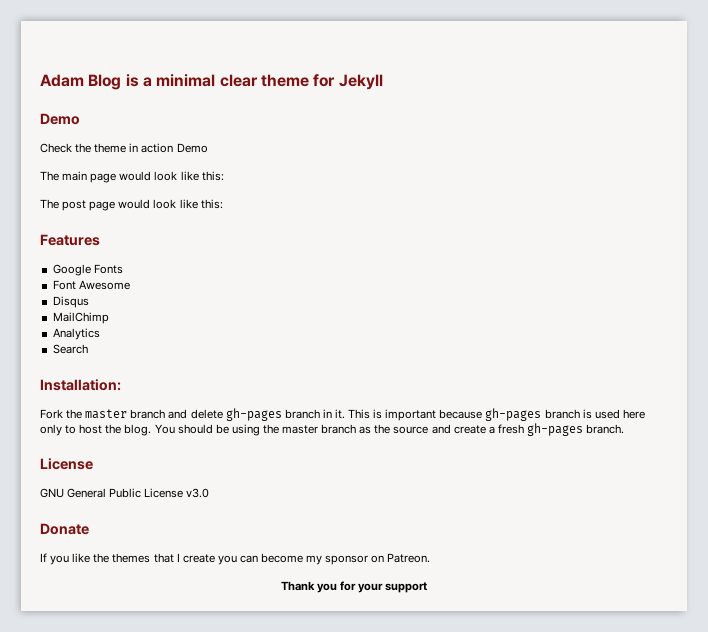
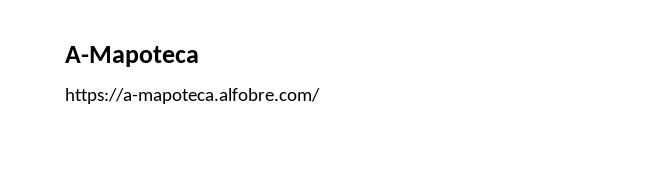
[40,74,383,90] [40,113,80,125] [40,143,208,153] [40,171,224,183] [40,199,223,211] [40,234,100,246] [52,264,123,276] [52,280,130,290] [52,296,89,308] [52,312,109,324] [52,328,100,340] [52,344,88,354] [40,379,121,391] [40,408,645,421] [40,423,625,436] [40,458,93,470] [40,488,210,498] [40,523,89,535] [40,553,431,565] [280,581,428,593] Adam Blog is a minimal clear theme for Jekyll // Demo // Check the theme in action Demo // The main page would look like this: // The post page would look like this: // Features // Google Fonts // Font Awesome // Disqus // MailChimp // Analytics // Search // Installation: // Fork the master branch and delete gh-pages branch in it. This is important because gh-pages branch is used here only to host the blog. You should be using the master branch as the source and create a fresh gh-pages branch. // License // GNU General Public License v3.0 // Donate // If you like the themes that I create you can become my sponsor on Patreon. // Thank you for your support -> [65,46,199,67] [65,88,320,104] A-Mapoteca // https://a-mapoteca.alfobre.com/

